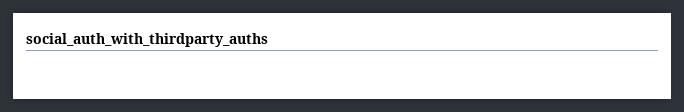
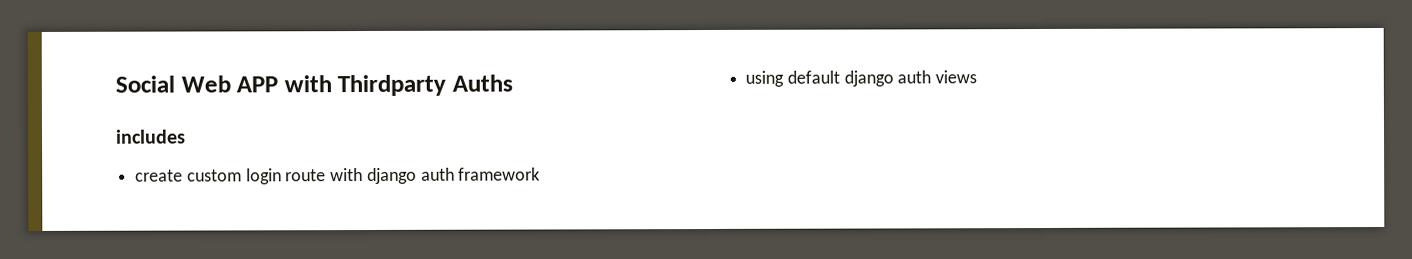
[26,33,268,47] social_auth_with_thirdparty_auths -> [115,74,514,97] [115,129,186,144] [135,167,541,185] [745,70,978,87] Social Web APP with Thirdparty Auths // includes // create custom login route with django auth framework // using default django auth views

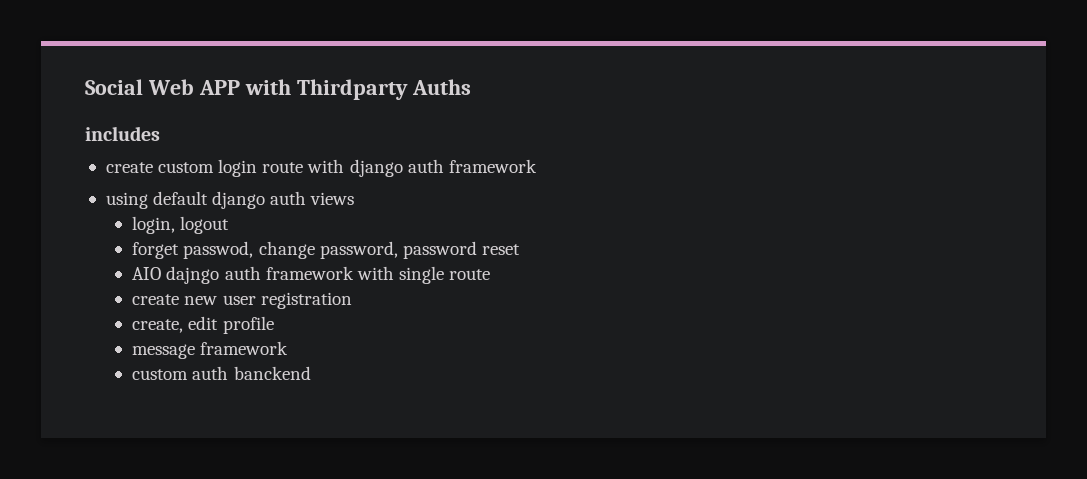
(978, 77) none -> [132,216,230,234] [132,241,521,259] [132,266,491,284] [132,292,352,309] [132,316,274,334] [132,341,289,359] [132,366,311,380] // login, logout // forget passwod, change password, password reset // AIO dajngo auth framework with single route // create new user registration // create, edit profile // message framework // custom auth banckend

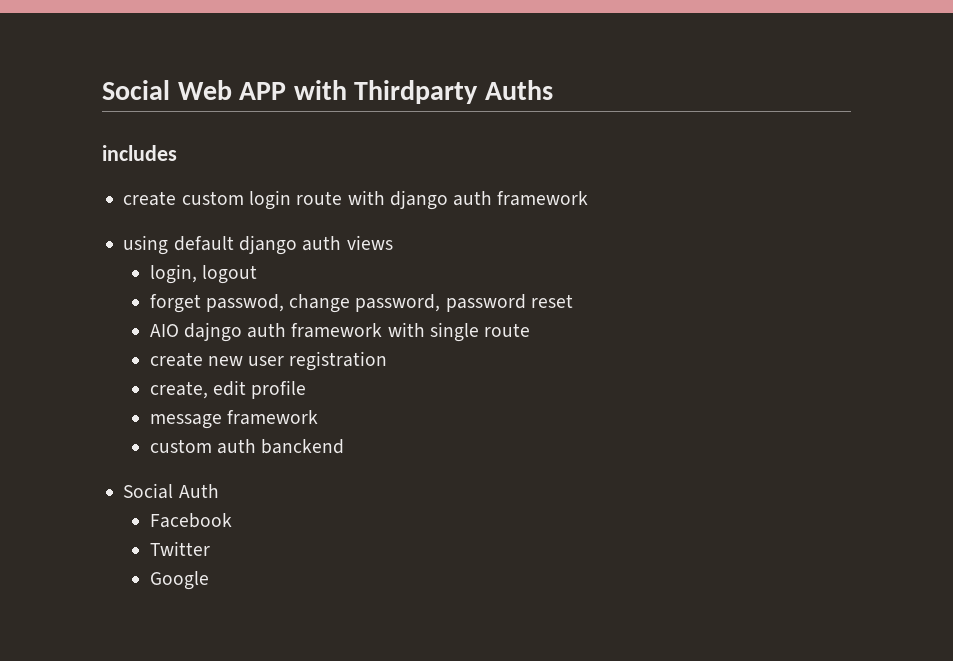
(311, 373) none -> [123,483,219,499] [149,513,232,528] [149,541,210,556] [149,571,209,590] // Social Auth // Facebook // Twitter // Google

